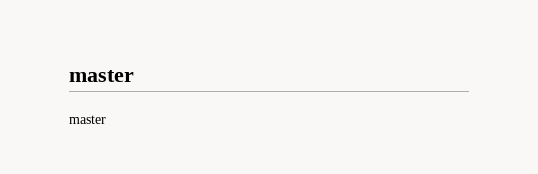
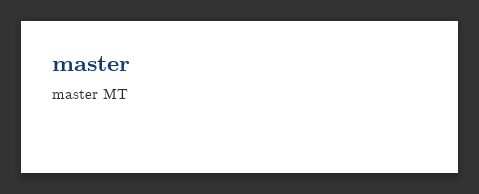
(106, 119) none -> [103,88,128,99] MT

